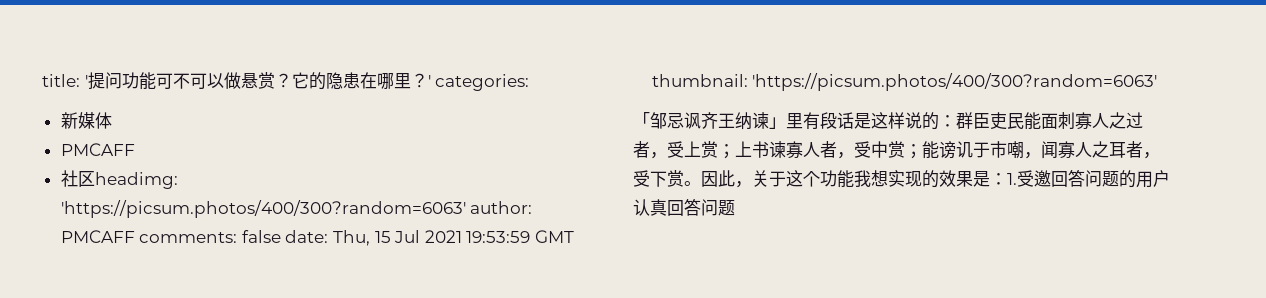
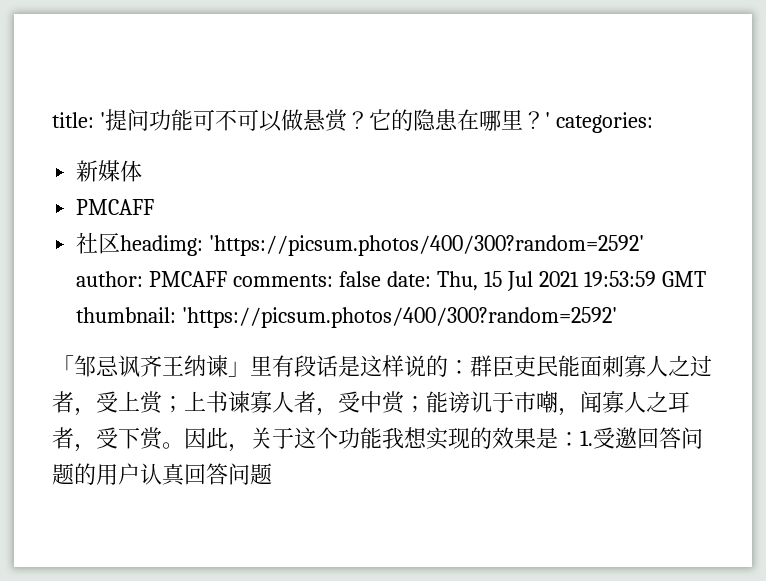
[60,200,466,218] 'https://picsum.photos/400/300?random=6063' -> [209,235,645,256] 'https://picsum.photos/400/300?random=2592'
[752,73,1158,91] 'https://picsum.photos/400/300?random=6063' -> [182,307,618,328] 'https://picsum.photos/400/300?random=2592'

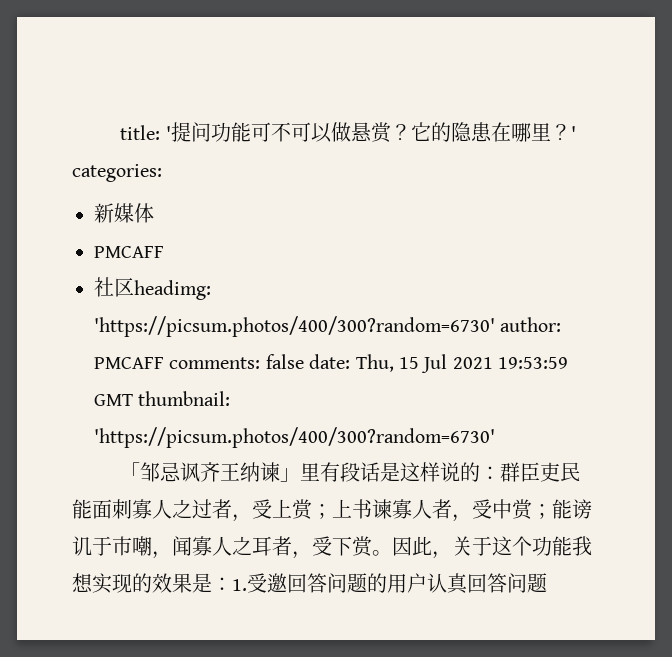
[209,235,645,256] 'https://picsum.photos/400/300?random=2592' -> [94,316,495,337] 'https://picsum.photos/400/300?random=6730'
[182,307,618,328] 'https://picsum.photos/400/300?random=2592' -> [94,427,495,448] 'https://picsum.photos/400/300?random=6730'

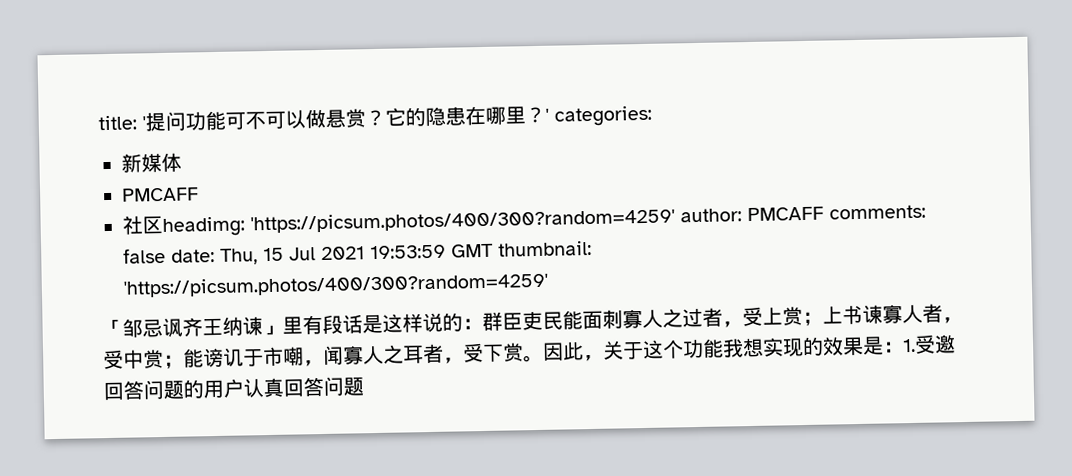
[94,316,495,337] 'https://picsum.photos/400/300?random=6730' -> [250,208,675,234] 'https://picsum.photos/400/300?random=4259'
[94,427,495,448] 'https://picsum.photos/400/300?random=6730' -> [123,272,548,298] 'https://picsum.photos/400/300?random=4259'

